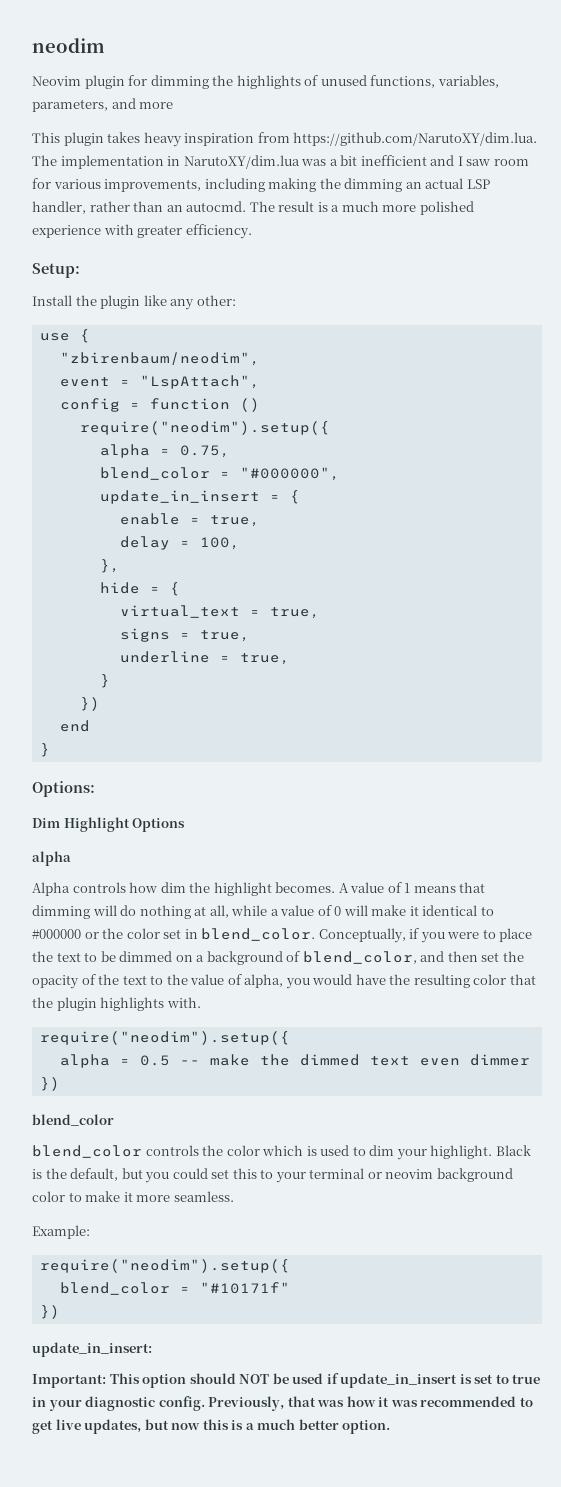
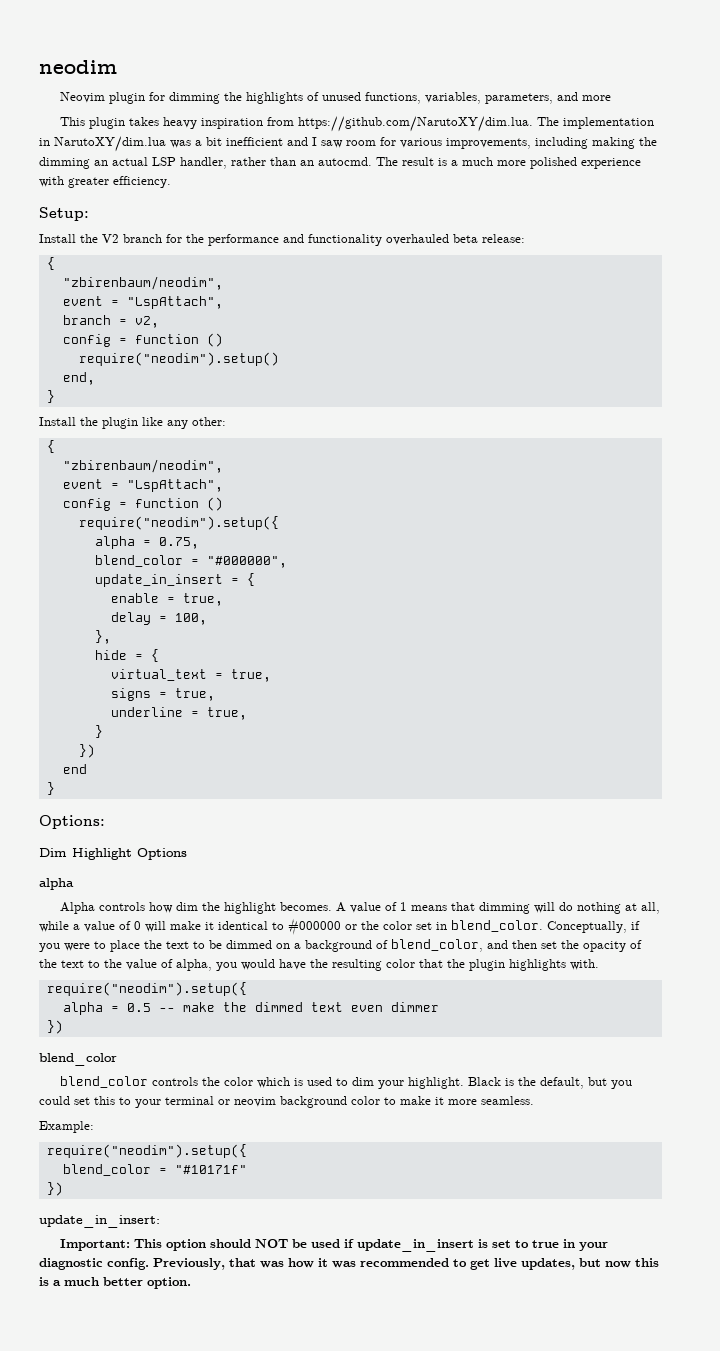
(80, 270) none -> [39,234,525,246] [46,257,55,270] [62,276,223,290] [62,296,223,309] [62,315,159,328] [62,333,223,347] [78,352,279,366] [62,372,95,385] [46,390,55,403] // Install the V2 branch for the performance and functionality overhauled beta release: // { // "zbirenbaum/neodim", // event = "LspAttach", // branch = v2, // config = function () // require("neodim").setup() // end, // }
[39,333,70,341] use -> (226, 421) none

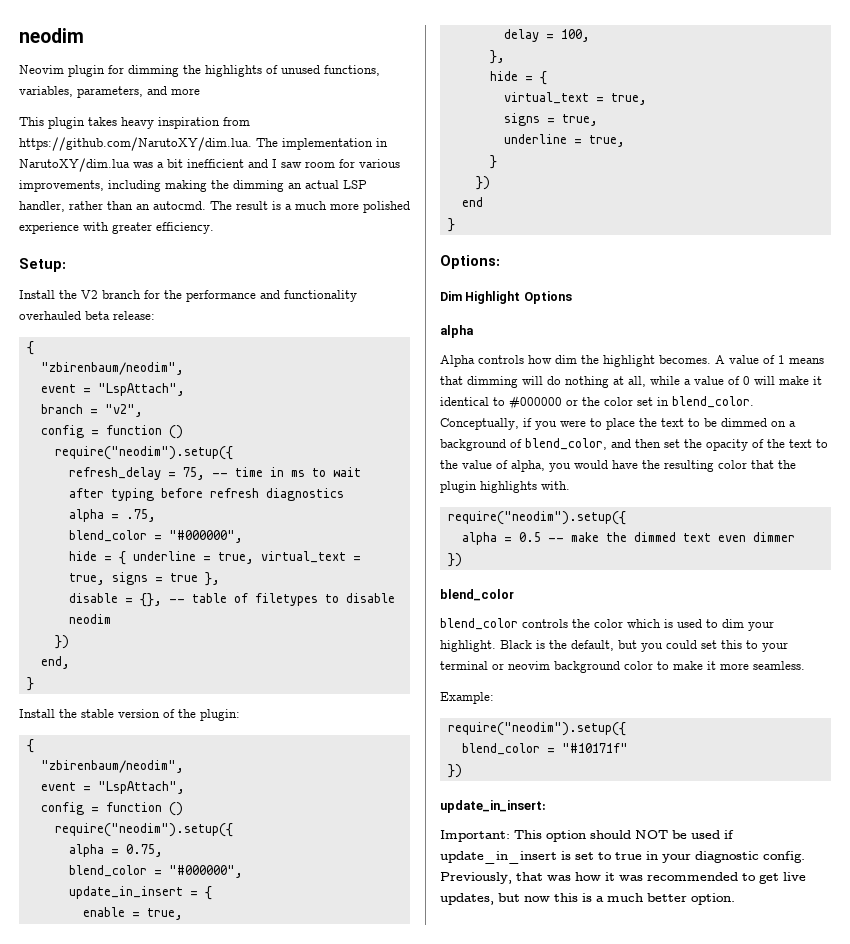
[134,316,159,328] [62,333,223,347] [78,352,279,366] v2, // config = function () // require("neodim").setup() -> [104,404,143,417] [40,425,183,439] [54,446,233,460] [68,467,361,480] [68,488,344,501] [68,509,156,522] [68,530,243,543] [68,551,361,565] [68,572,220,586] [68,593,395,607] [68,614,111,624] [54,635,69,649] "v2", // config = function () // require("neodim").setup({ // refresh_delay = 75, -- time in ms to wait after typing before refresh diagnostics // alpha = .75, // blend_color = "#000000", // hide = { underline = true, virtual_text = true, signs = true }, // disable = {}, -- table of filetypes to disable neodim // })
[102,417,226,429] plugin like any other: -> [81,709,240,721] stable version of the plugin:

